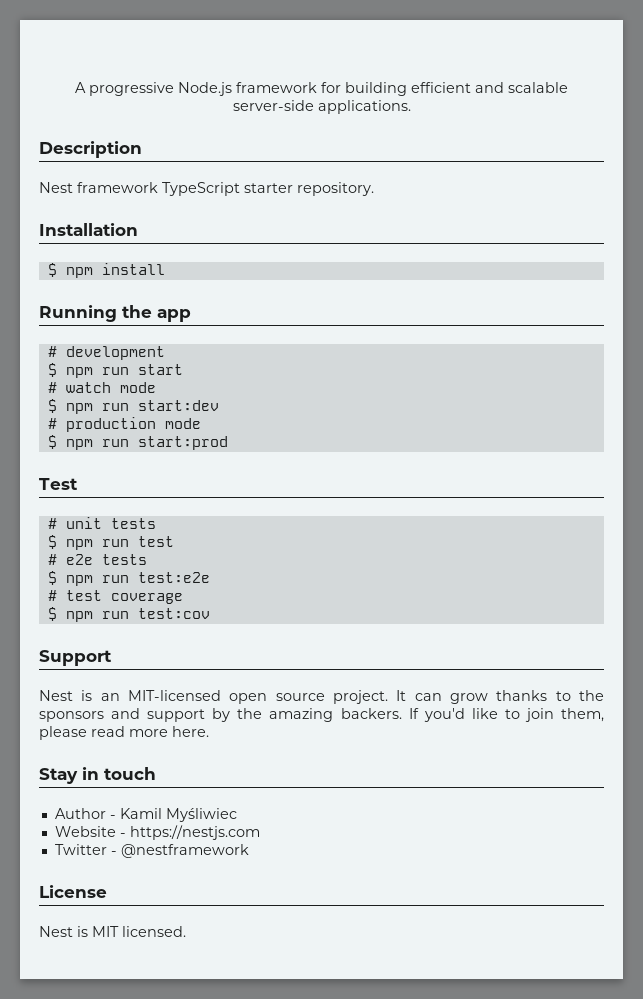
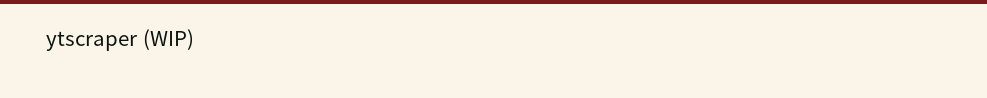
[75,82,568,96] [232,100,411,114] [39,141,142,158] [39,182,374,196] [39,223,138,236] [47,263,165,278] [39,305,191,322] [47,346,165,360] [47,363,183,378] [47,382,156,393] [47,399,219,414] [47,417,201,432] [47,435,228,450] [39,478,78,490] [47,517,156,529] [47,535,174,550] [47,554,147,565] [47,571,210,586] [47,590,183,604] [47,607,210,622] [39,650,112,666] [39,690,604,704] [39,708,604,722] [39,726,209,740] [39,767,156,784] [54,808,237,822] [54,825,260,840] [54,844,249,858] [39,885,107,898] [39,926,186,937] A progressive Node.js framework for building efficient and scalable server-side applications. // Description // Nest framework TypeScript starter repository. // Installation // $ npm install // Running the app // # development // $ npm run start // # watch mode // $ npm run start:dev // # production mode // $ npm run start:prod // Test // # unit tests // $ npm run test // # e2e tests // $ npm run test:e2e // # test coverage // $ npm run test:cov // Support // Nest is an MIT-licensed open source project. It can grow thanks to the sponsors and support by the amazing backers. If you'd like to join them, please read more here. // Stay in touch // Author - Kamil Myśliwiec // Website - https://nestjs.com // Twitter - @nestframework // License // Nest is MIT licensed. -> [46,29,194,51] ytscraper (WIP)

